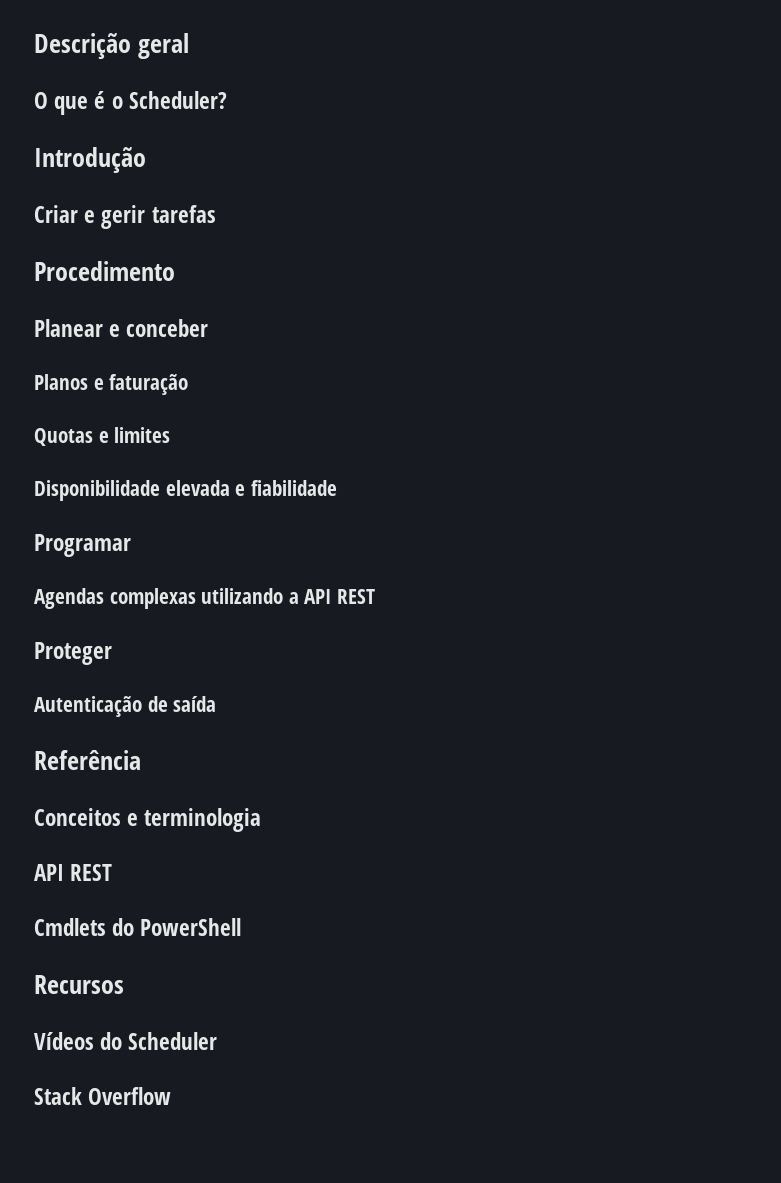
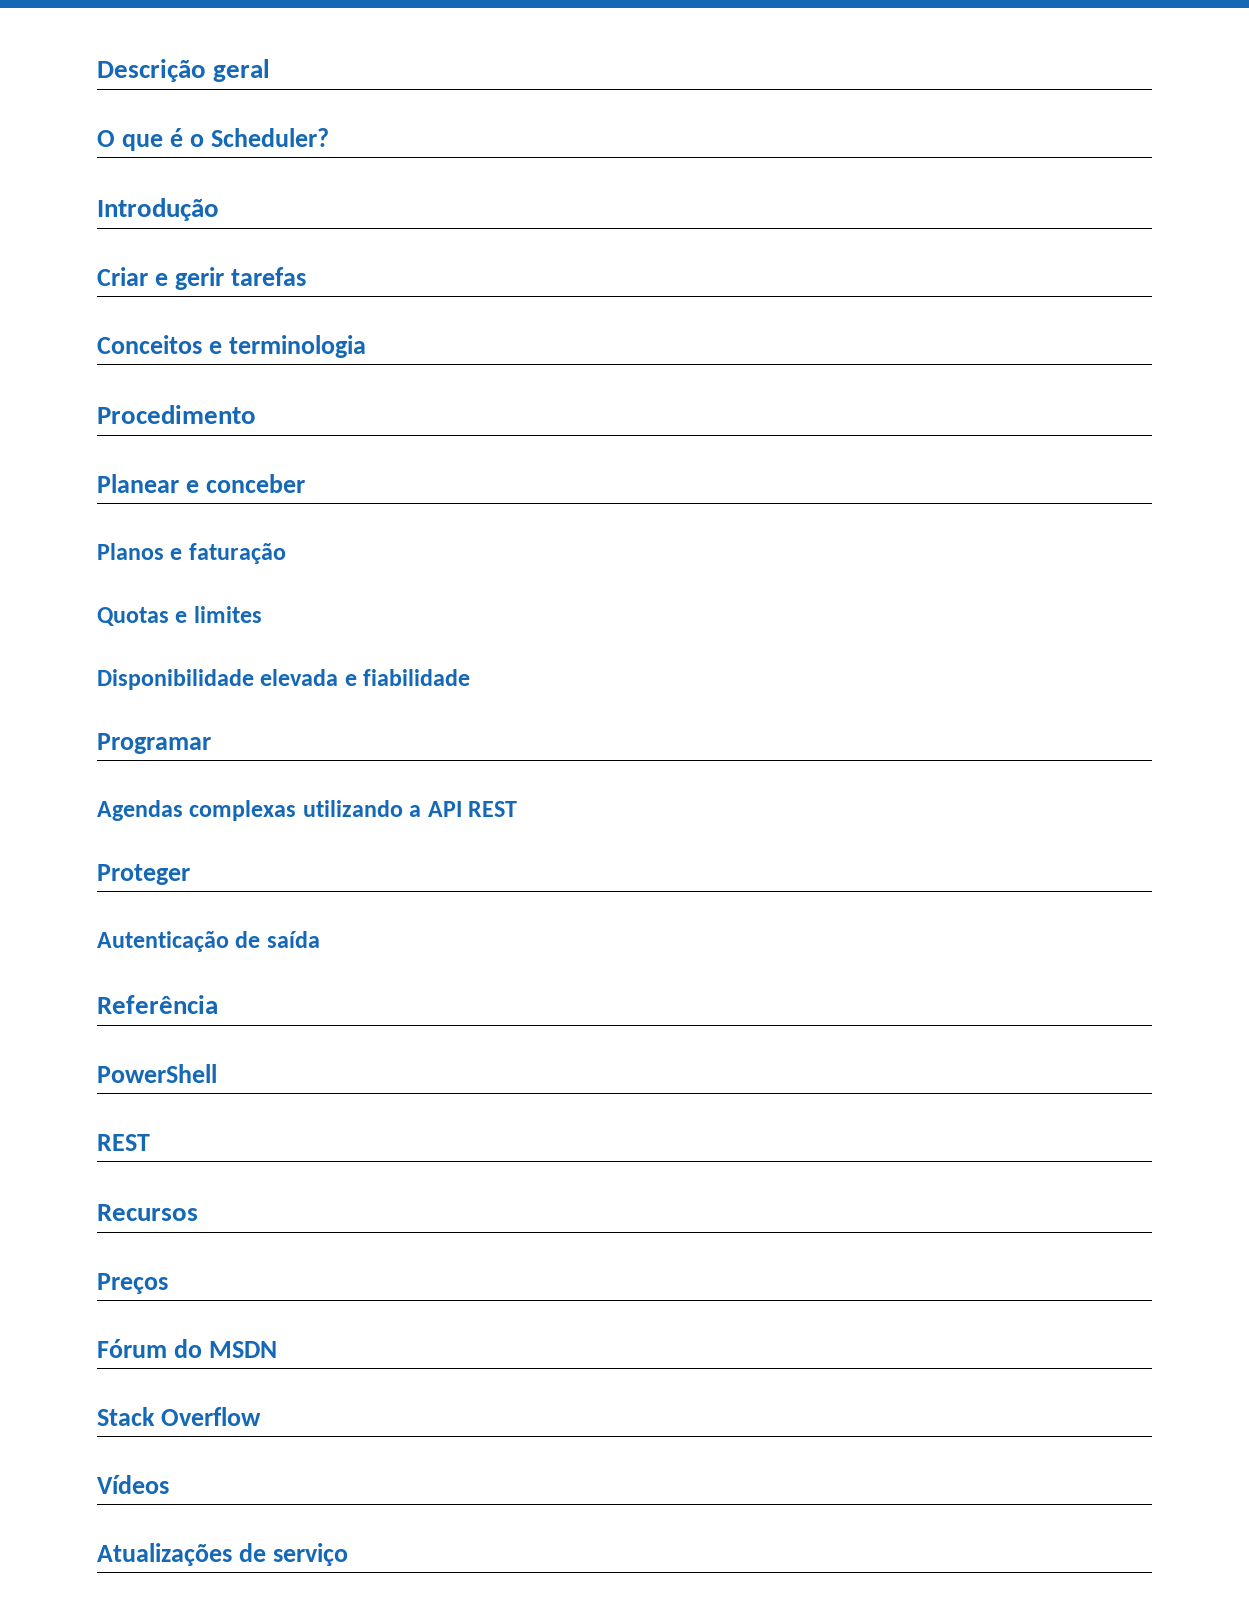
(216, 214) none -> [97,335,366,358] // Conceitos e terminologia
[34,808,262,832] [34,864,113,881] [34,918,242,936] [34,975,124,994] [34,1032,218,1050] [34,1087,172,1105] Conceitos e terminologia // API REST // Cmdlets do PowerShell // Recursos // Vídeos do Scheduler // Stack Overflow -> [97,1064,217,1083] [97,1134,150,1151] [97,1204,198,1221] [97,1273,168,1294] [97,1339,277,1358] [97,1407,261,1426] [97,1475,169,1494] [97,1543,348,1566] PowerShell // REST // Recursos // Preços // Fórum do MSDN // Stack Overflow // Vídeos // Atualizações de serviço

